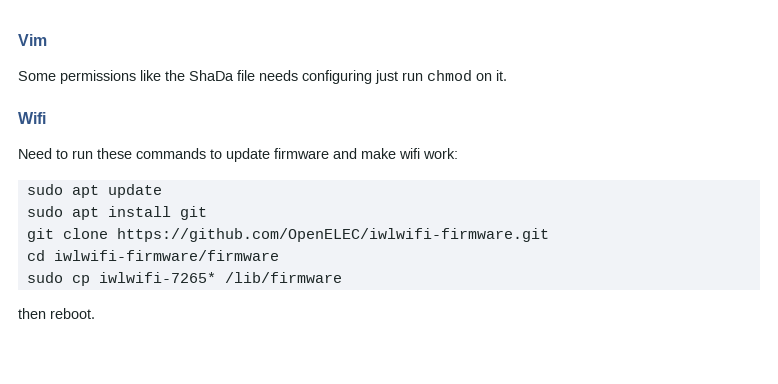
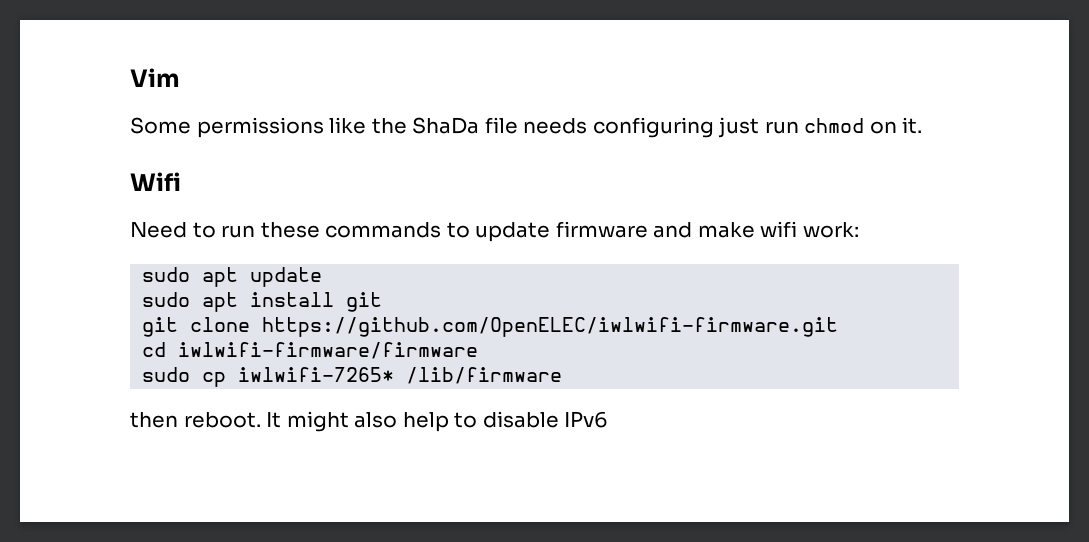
(95, 313) none -> [266,411,609,432] It might also help to disable IPv6

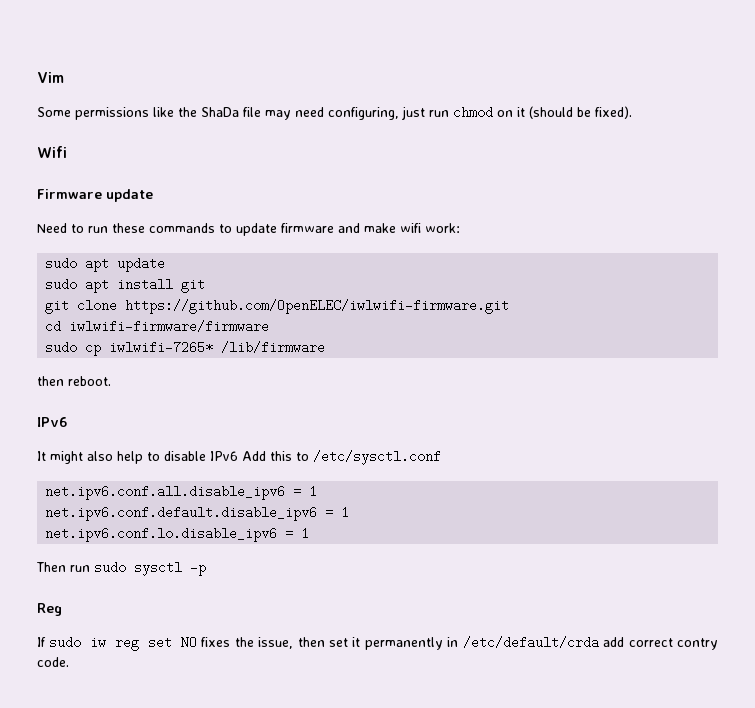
[523,117,714,138] needs configuring -> [265,107,399,120] may need configuring,
[902,117,923,134] it. -> [517,106,632,119] it (should be fixed).
(181, 181) none -> [37,189,153,202] // Firmware update
(261, 420) none -> [37,417,67,427] // IPv6 //
(609, 419) none -> [242,450,441,465] [45,485,318,500] [45,506,350,521] [45,527,310,542] [36,561,206,576] [37,603,62,616] [37,636,719,651] [37,657,69,667] Add this to /etc/sysctl.conf // net.ipv6.conf.all.disable_ipv6 = 1 // net.ipv6.conf.default.disable_ipv6 = 1 // net.ipv6.conf.lo.disable_ipv6 = 1 // Then run sudo sysctl -p // Reg // If sudo iw reg set NO fixes the issue, then set it permanently in /etc/default/crda add correct contry code.

